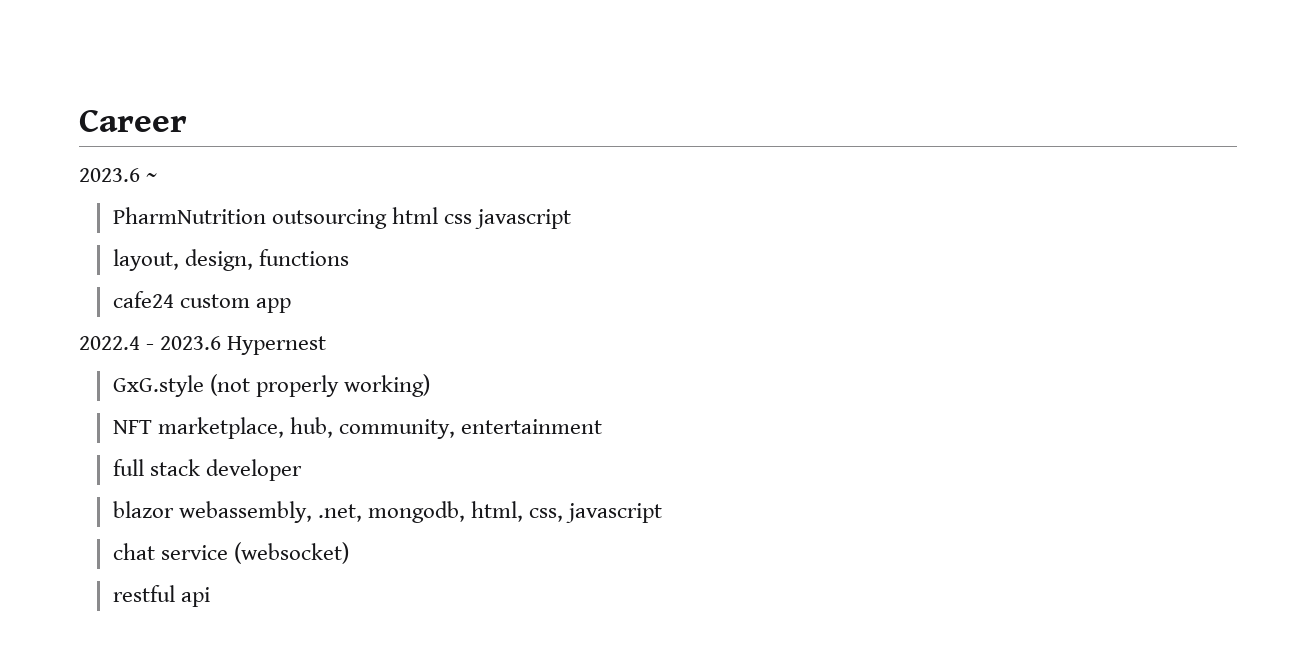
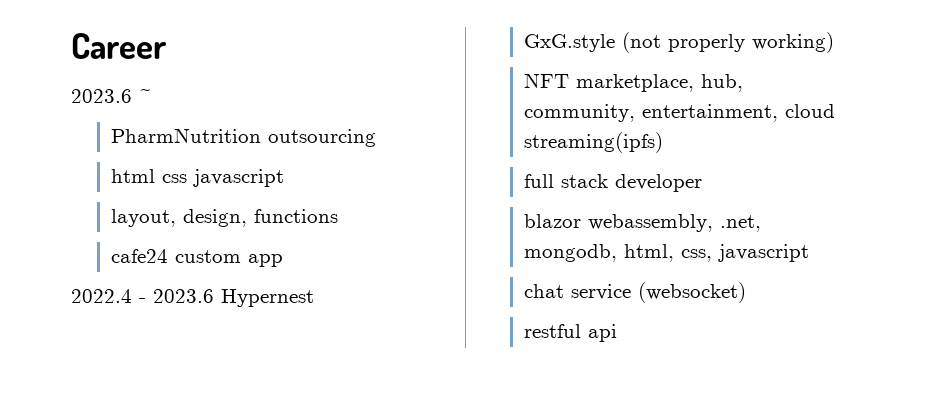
(387, 219) none -> (377, 138) //
[461,419,603,434] entertainment -> [642,104,836,122] [524,132,664,153] entertainment, cloud streaming(ipfs)

